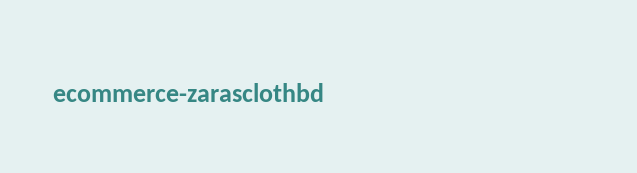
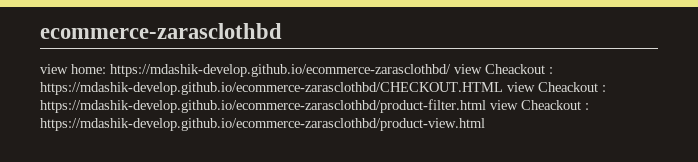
(324, 92) none -> [40,64,553,77] [40,82,606,95] [40,99,589,113] [40,118,485,131] // view home: https://mdashik-develop.github.io/ecommerce-zarasclothbd/ view Cheackout : https://mdashik-develop.github.io/ecommerce-zarasclothbd/CHECKOUT.HTML view Cheackout : https://mdashik-develop.github.io/ecommerce-zarasclothbd/product-filter.html view Cheackout : https://mdashik-develop.github.io/ecommerce-zarasclothbd/product-view.html

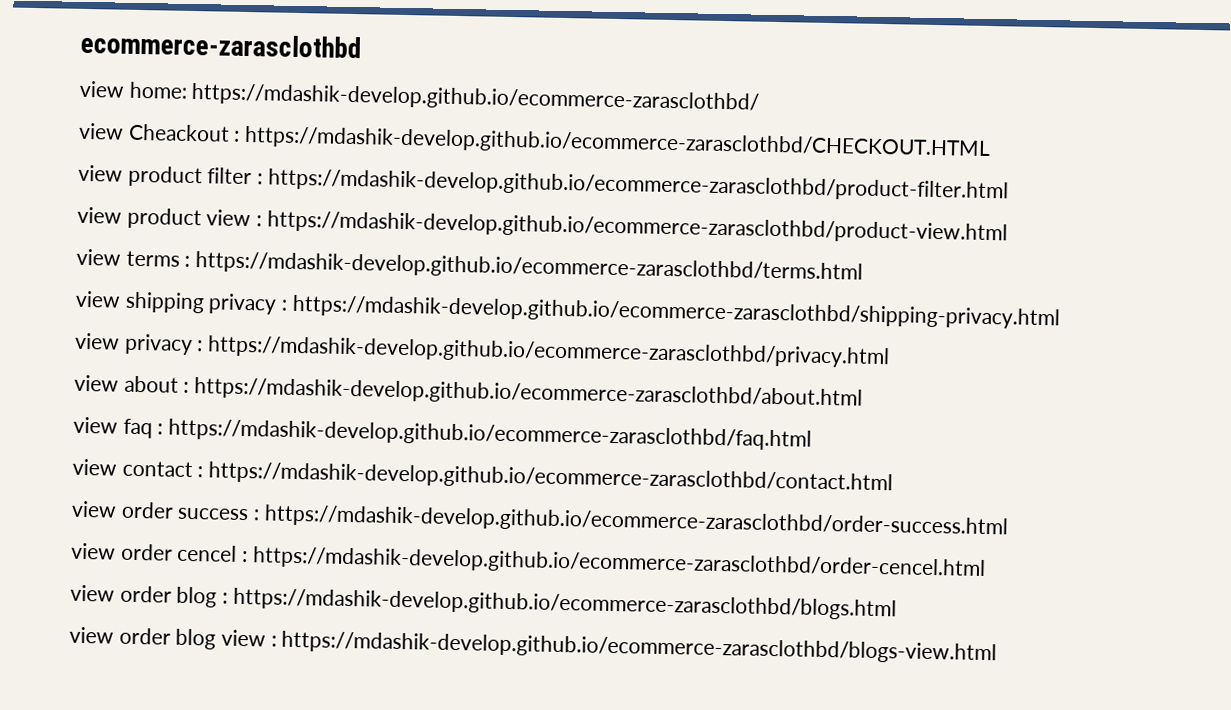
(451, 70) none -> (760, 98) //
[507,82,598,92] view Cheackout -> [78,164,253,188] // view product filter
[490,100,581,110] view Cheackout -> [77,206,252,230] // view product view
(485, 124) none -> [76,248,864,284] [75,290,1060,330] [75,332,891,369] [74,374,864,410] [73,416,813,451] [72,458,894,495] [71,500,1008,539] [71,542,986,581] [70,584,897,621] [69,626,998,665] // view terms : https://mdashik-develop.github.io/ecommerce-zarasclothbd/terms.html // view shipping privacy : https://mdashik-develop.github.io/ecommerce-zarasclothbd/shipping-privacy.html // view privacy : https://mdashik-develop.github.io/ecommerce-zarasclothbd/privacy.html // view about : https://mdashik-develop.github.io/ecommerce-zarasclothbd/about.html // view faq : https://mdashik-develop.github.io/ecommerce-zarasclothbd/faq.html // view contact : https://mdashik-develop.github.io/ecommerce-zarasclothbd/contact.html // view order success : https://mdashik-develop.github.io/ecommerce-zarasclothbd/order-success.html // view order cencel : https://mdashik-develop.github.io/ecommerce-zarasclothbd/order-cencel.html // view order blog : https://mdashik-develop.github.io/ecommerce-zarasclothbd/blogs.html // view order blog view : https://mdashik-develop.github.io/ecommerce-zarasclothbd/blogs-view.html

